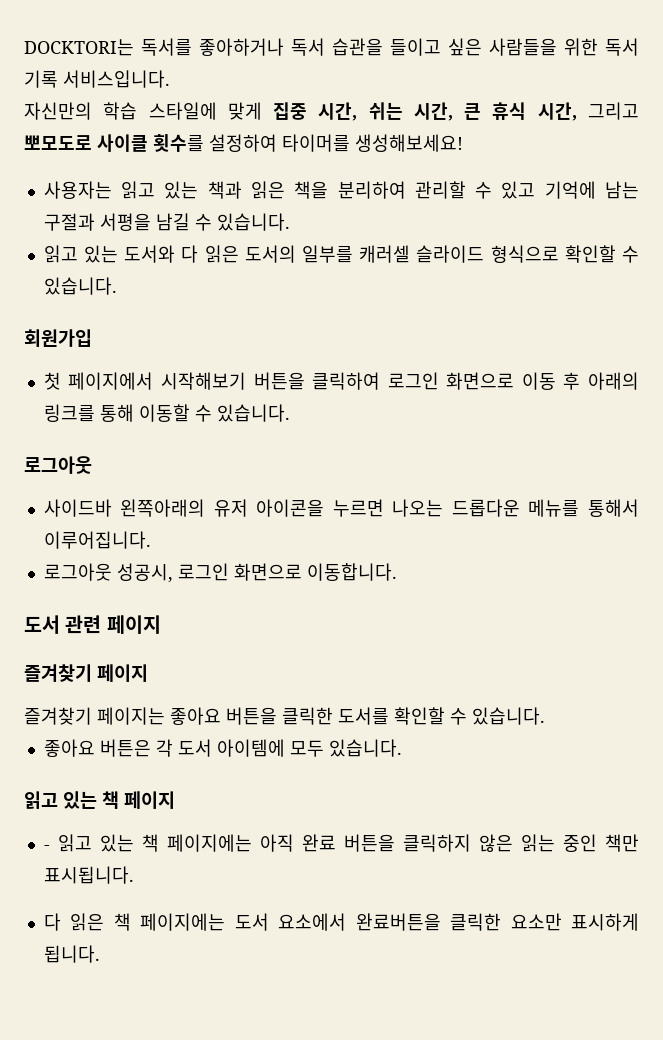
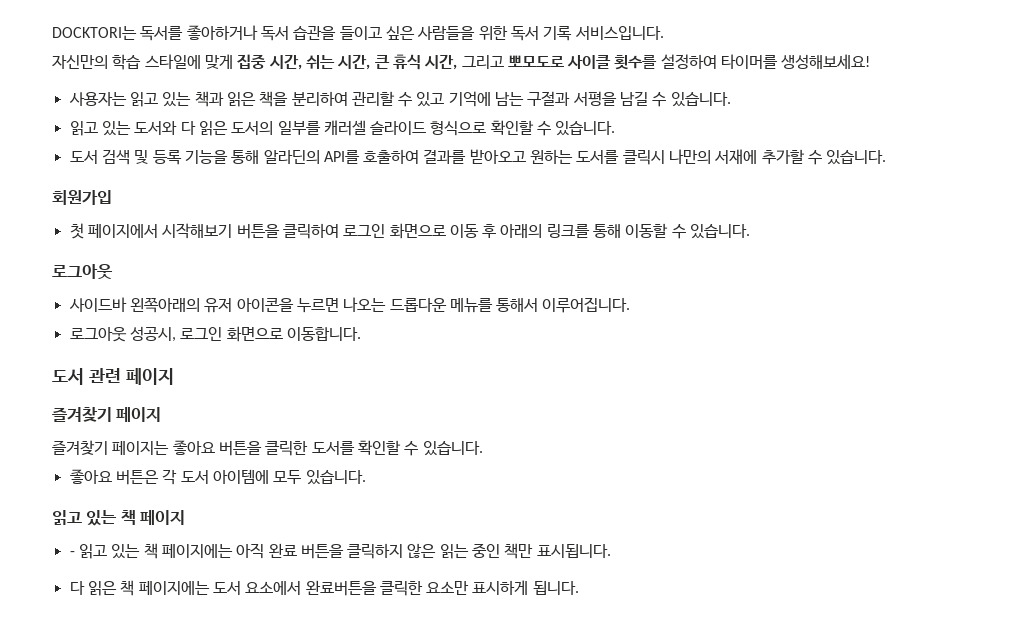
(117, 286) none -> [69,149,887,165] // 도서 검색 및 등록 기능을 통해 알라딘의 API를 호출하여 결과를 받아오고 원하는 도서를 클릭시 나만의 서재에 추가할 수 있습니다.

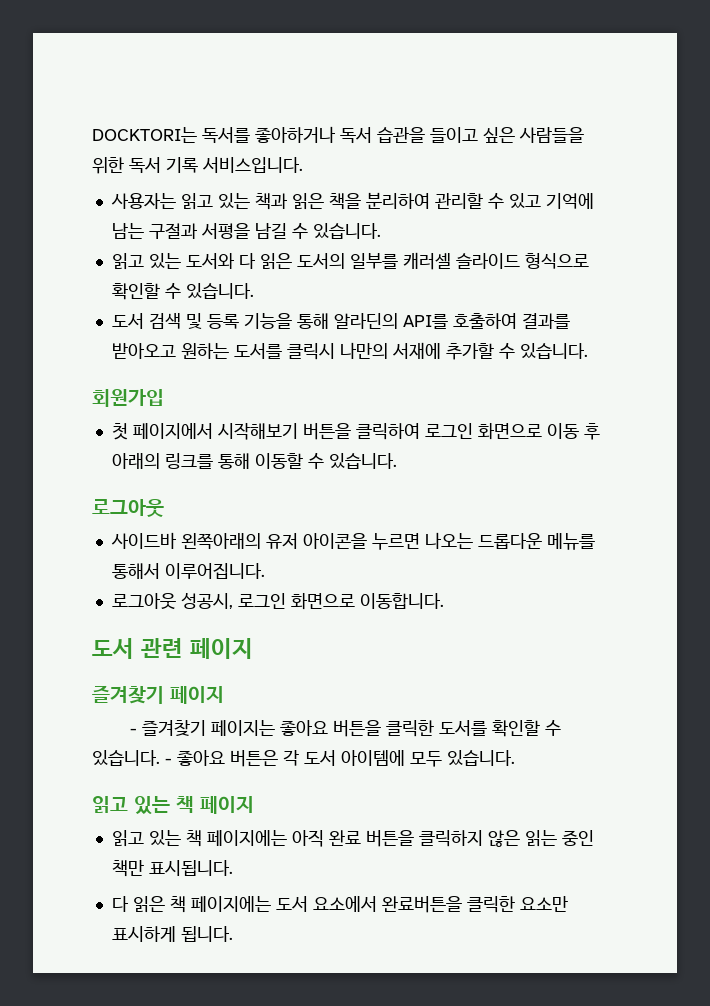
[52,54,871,70] // 자신만의 학습 스타일에 맞게 집중 시간, 쉬는 시간, 큰 휴식 시간, 그리고 뽀모도로 사이클 횟수를 설정하여 타이머를 생성해보세요! -> (303, 165) none
(162, 414) none -> [130,728,138,734] -
(483, 448) // -> [165,758,172,764] -
[69,551,75,556] - -> (254, 805) none

